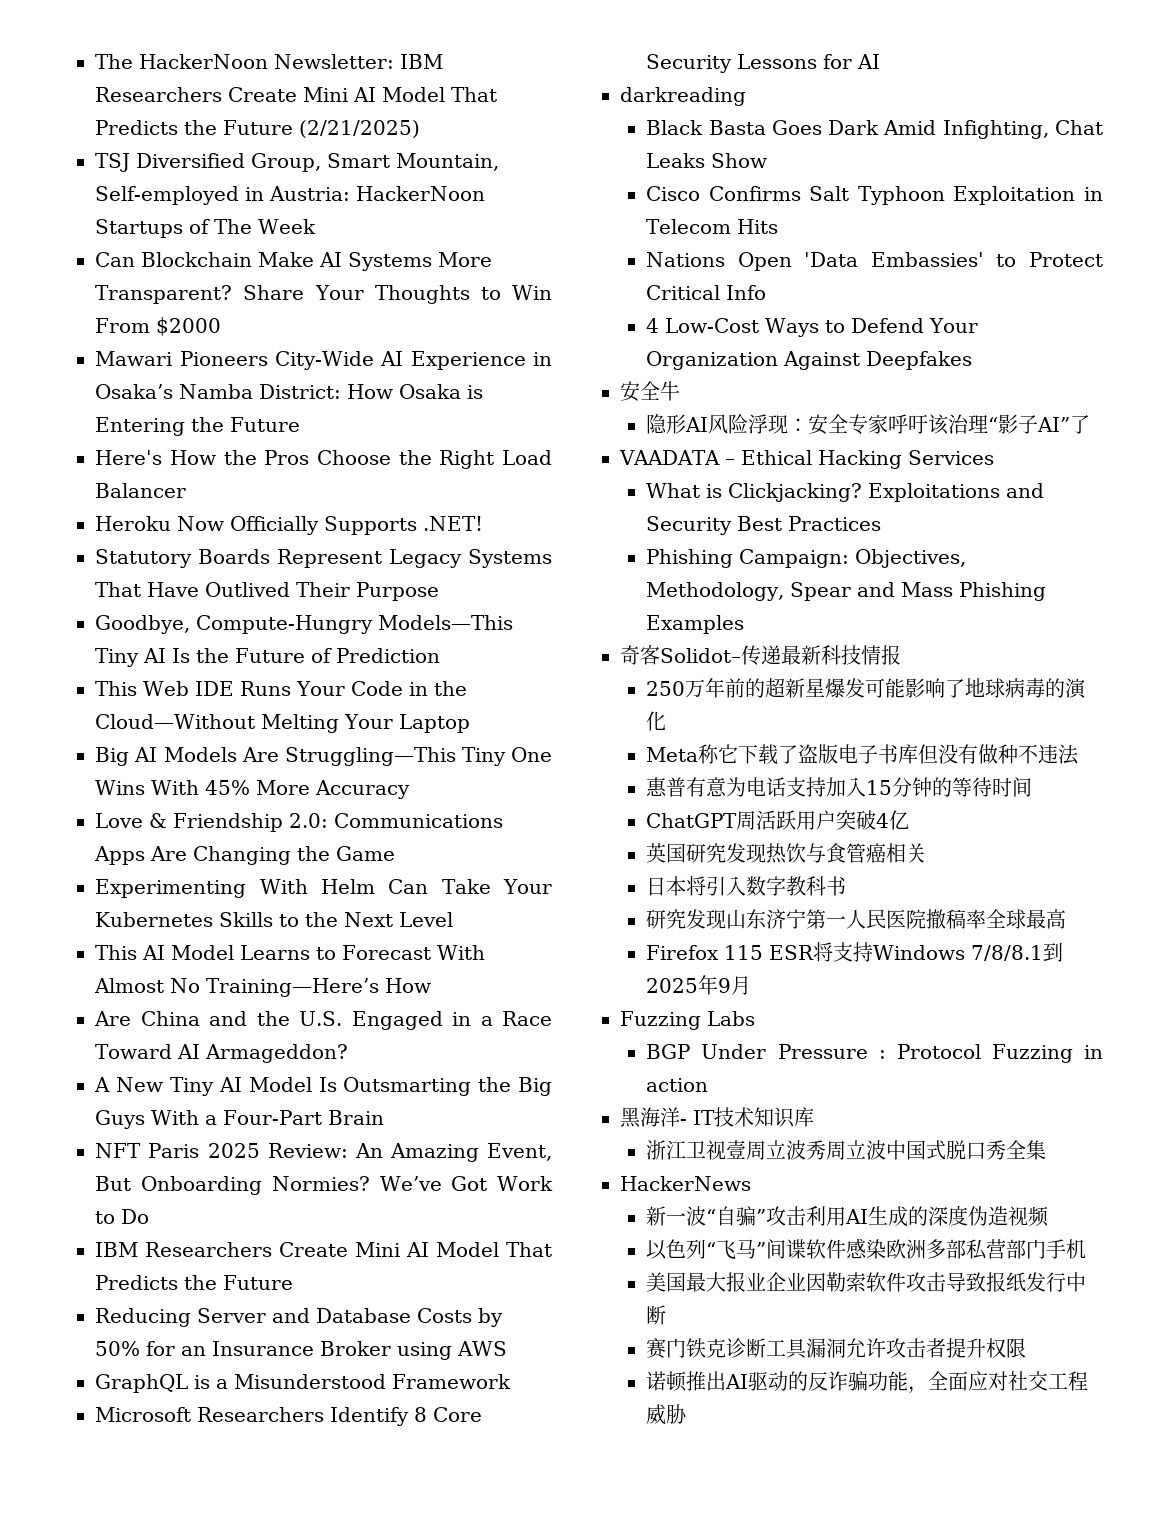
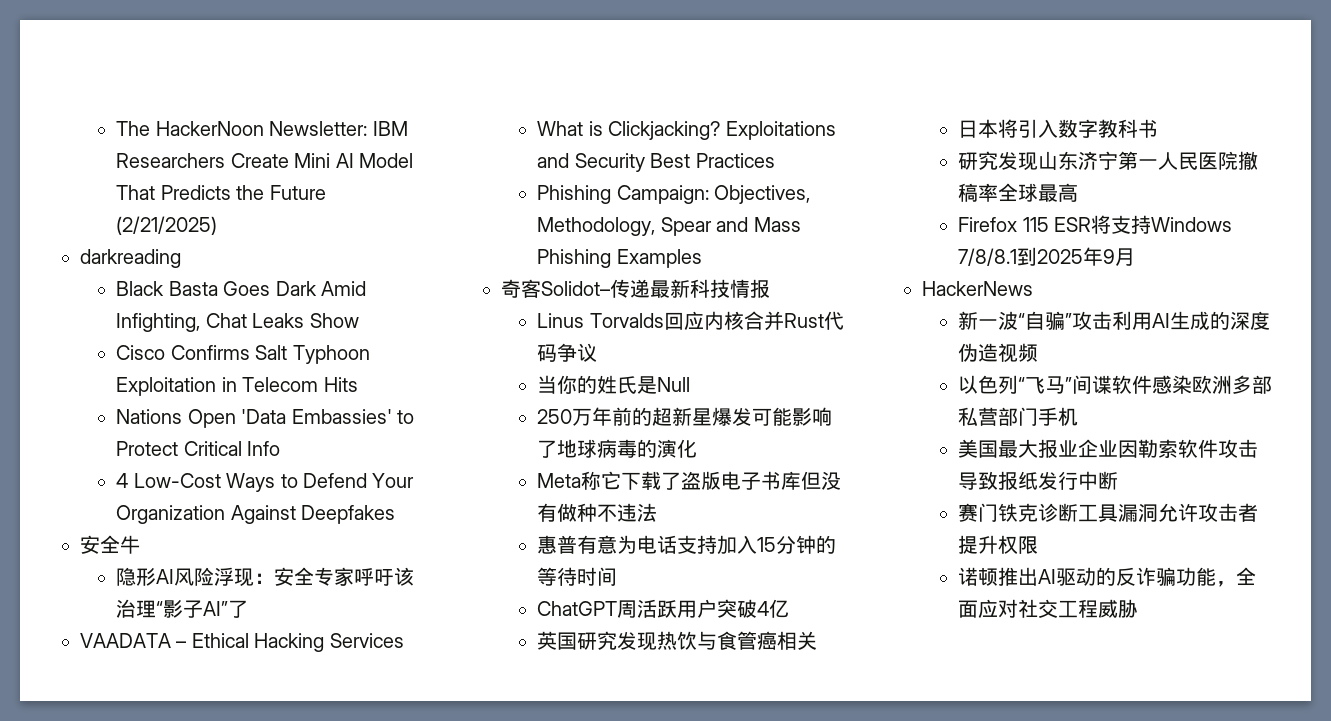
[95,153,500,172] [95,186,486,205] [95,219,317,238] [95,252,493,271] [95,285,552,304] [95,317,222,336] [95,351,552,370] [95,384,484,399] [95,417,301,436] [95,450,552,469] [95,483,187,498] [95,516,484,535] [95,549,552,568] [95,582,440,601] [95,615,514,634] [95,648,441,667] [95,681,468,696] [95,714,471,733] [95,747,552,766] [95,780,411,799] [95,813,504,832] [94,846,396,865] [95,879,553,898] [95,912,454,927] [95,945,486,960] [94,978,432,997] [94,1011,552,1030] [95,1044,349,1063] [94,1077,552,1096] [95,1110,385,1129] [95,1143,552,1162] [95,1176,554,1195] [95,1209,150,1224] [95,1242,552,1257] [95,1275,294,1290] [95,1308,504,1327] [95,1341,508,1360] [95,1374,512,1393] [95,1407,483,1426] [646,54,881,73] // TSJ Diversified Group, Smart Mountain, Self-employed in Austria: HackerNoon Startups of The Week // Can Blockchain Make AI Systems More Transparent? Share Your Thoughts to Win From $2000 // Mawari Pioneers City-Wide AI Experience in Osaka’s Namba District: How Osaka is Entering the Future // Here's How the Pros Choose the Right Load Balancer // Heroku Now Officially Supports .NET! // Statutory Boards Represent Legacy Systems That Have Outlived Their Purpose // Goodbye, Compute-Hungry Models—This Tiny AI Is the Future of Prediction // This Web IDE Runs Your Code in the Cloud—Without Melting Your Laptop // Big AI Models Are Struggling—This Tiny One Wins With 45% More Accuracy // Love & Friendship 2.0: Communications Apps Are Changing the Game // Experimenting With Helm Can Take Your Kubernetes Skills to the Next Level // This AI Model Learns to Forecast With Almost No Training—Here’s How // Are China and the U.S. Engaged in a Race Toward AI Armageddon? // A New Tiny AI Model Is Outsmarting the Big Guys With a Four-Part Brain // NFT Paris 2025 Review: An Amazing Event, But Onboarding Normies? We’ve Got Work to Do // IBM Researchers Create Mini AI Model That Predicts the Future // Reducing Server and Database Costs by 50% for an Insurance Broker using AWS // GraphQL is a Misunderstood Framework // Microsoft Researchers Identify 8 Core Security Lessons for AI -> (218, 225) none
(901, 655) none -> [537,311,844,331] [537,343,598,362] [537,375,691,394] // Linus Torvalds回应内核合并Rust代码争议 // 当你的姓氏是Null
[620,1011,755,1030] [646,1044,1103,1063] [646,1078,709,1092] [620,1107,814,1128] [646,1140,1047,1160] // Fuzzing Labs // BGP Under Pressure : Protocol Fuzzing in action // 黑海洋- IT技术知识库 // 浙江卫视壹周立波秀周立波中国式脱口秀全集 -> (1136, 257) none

